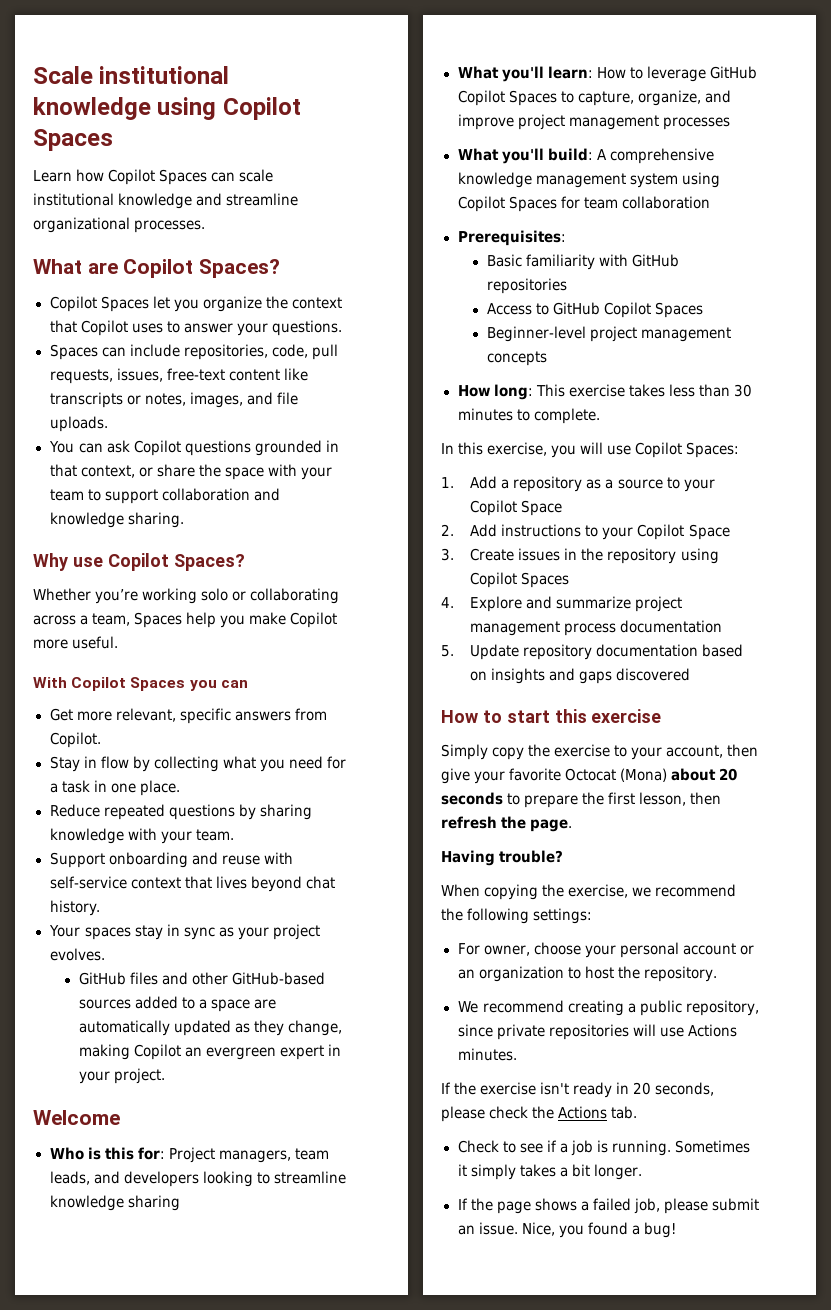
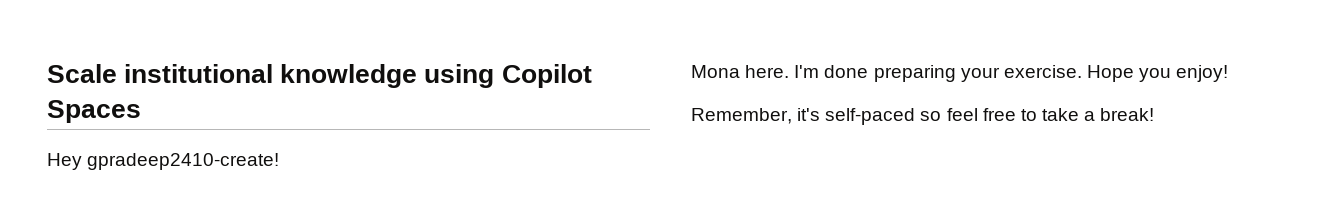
[33,169,274,185] [33,193,299,209] [33,217,206,233] [33,259,281,278] [49,296,342,312] [49,320,342,336] [49,344,338,360] [49,368,308,384] [49,392,298,408] [49,416,108,432] [48,440,339,456] [49,464,332,480] [49,488,280,504] [49,512,184,528] [33,553,245,571] [33,588,340,604] [33,612,338,628] [33,636,119,649] [33,677,248,691] [49,708,327,724] [49,732,101,748] [49,756,346,772] [49,780,180,796] [49,804,312,820] [49,828,234,844] [49,852,293,868] [49,876,335,892] [49,900,101,916] [48,924,320,940] [49,948,105,961] [78,972,325,985] [78,996,276,1012] [78,1020,342,1036] [78,1044,341,1060] [78,1068,165,1084] [33,1110,120,1125] [49,1147,329,1163] [49,1171,346,1187] [49,1195,180,1211] [457,66,757,82] [457,90,731,106] [457,114,730,130] [457,148,714,164] [457,172,720,188] [457,196,710,212] [457,230,566,246] [486,254,679,270] [486,278,567,294] [486,302,703,318] [486,326,731,342] [486,351,547,366] [457,384,752,400] [457,408,600,424] [441,442,740,458] [441,476,715,492] [470,500,563,516] [441,524,730,540] [441,548,719,564] [470,572,570,588] [441,596,683,612] [470,620,723,636] [441,644,744,660] [470,668,691,684] [441,709,662,723] [441,744,759,760] [441,768,738,784] [441,792,722,808] [441,816,573,832] [441,850,564,866] [441,884,737,900] [441,908,593,924] [457,942,754,958] [457,966,717,982] [457,1000,759,1016] [457,1024,737,1040] [457,1048,517,1061] [441,1082,715,1098] [441,1106,638,1122] [457,1140,750,1156] [457,1164,642,1180] [457,1198,759,1214] [457,1222,676,1238] Learn how Copilot Spaces can scale institutional knowledge and streamline organizational processes. // What are Copilot Spaces? // Copilot Spaces let you organize the context that Copilot uses to answer your questions. // Spaces can include repositories, code, pull requests, issues, free-text content like transcripts or notes, images, and file uploads. // You can ask Copilot questions grounded in that context, or share the space with your team to support collaboration and knowledge sharing. // Why use Copilot Spaces? // Whether you’re working solo or collaborating across a team, Spaces help you make Copilot more useful. // With Copilot Spaces you can // Get more relevant, specific answers from Copilot. // Stay in flow by collecting what you need for a task in one place. // Reduce repeated questions by sharing knowledge with your team. // Support onboarding and reuse with self-service context that lives beyond chat history. // Your spaces stay in sync as your project evolves. // GitHub files and other GitHub-based sources added to a space are automatically updated as they change, making Copilot an evergreen expert in your project. // Welcome // Who is this for: Project managers, team leads, and developers looking to streamline knowledge sharing // What you'll learn: How to leverage GitHub Copilot Spaces to capture, organize, and improve project management processes // What you'll build: A comprehensive knowledge management system using Copilot Spaces for team collaboration // Prerequisites: // Basic familiarity with GitHub repositories // Access to GitHub Copilot Spaces // Beginner-level project management concepts // How long: This exercise takes less than 30 minutes to complete. // In this exercise, you will use Copilot Spaces: // 1. Add a repository as a source to your Copilot Space // 2. Add instructions to your Copilot Space // 3. Create issues in the repository using Copilot Spaces // 4. Explore and summarize project management process documentation // 5. Update repository documentation based on insights and gaps discovered // How to start this exercise // Simply copy the exercise to your account, then give your favorite Octocat (Mona) about 20 seconds to prepare the first lesson, then refresh the page. // Having trouble? // When copying the exercise, we recommend the following settings: // For owner, choose your personal account or an organization to host the repository. // We recommend creating a public repository, since private repositories will use Actions minutes. // If the exercise isn't ready in 20 seconds, please check the Actions tab. // Check to see if a job is running. Sometimes it simply takes a bit longer. // If the page shows a failed job, please submit an issue. Nice, you found a bug! -> [47,153,280,170] [691,65,1229,82] [691,108,1155,125] Hey gpradeep2410-create! // Mona here. I'm done preparing your exercise. Hope you enjoy! // Remember, it's self-paced so feel free to take a break!

